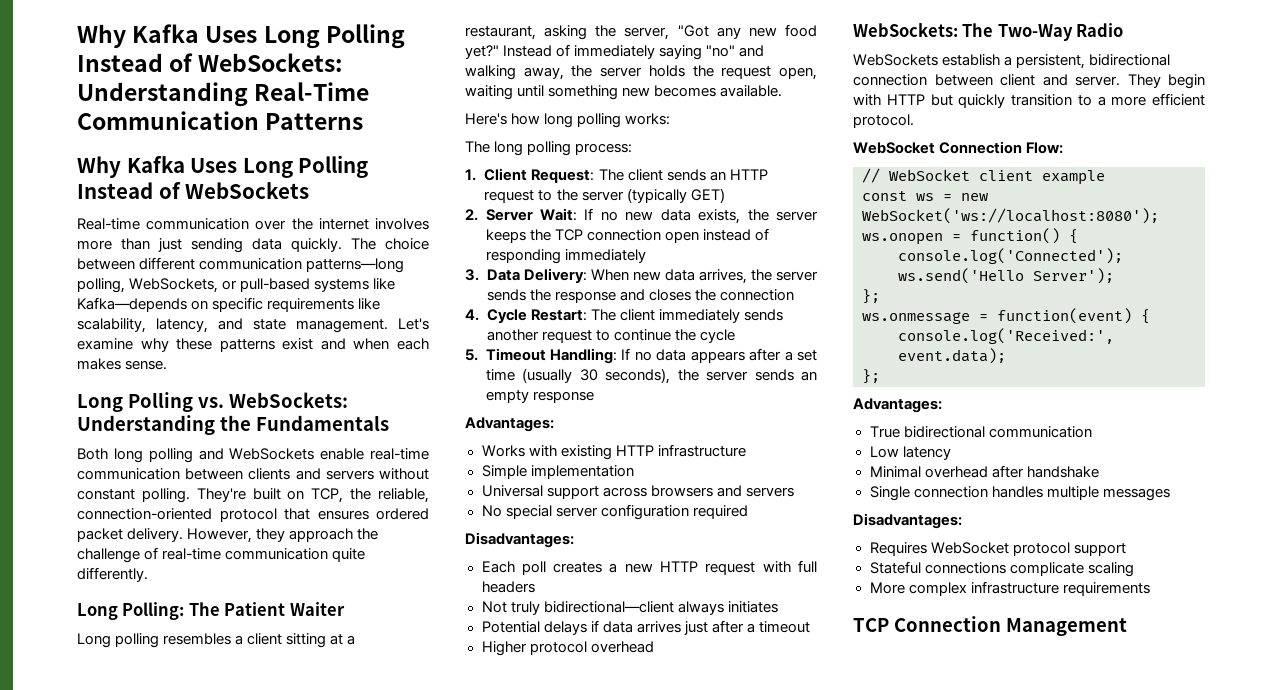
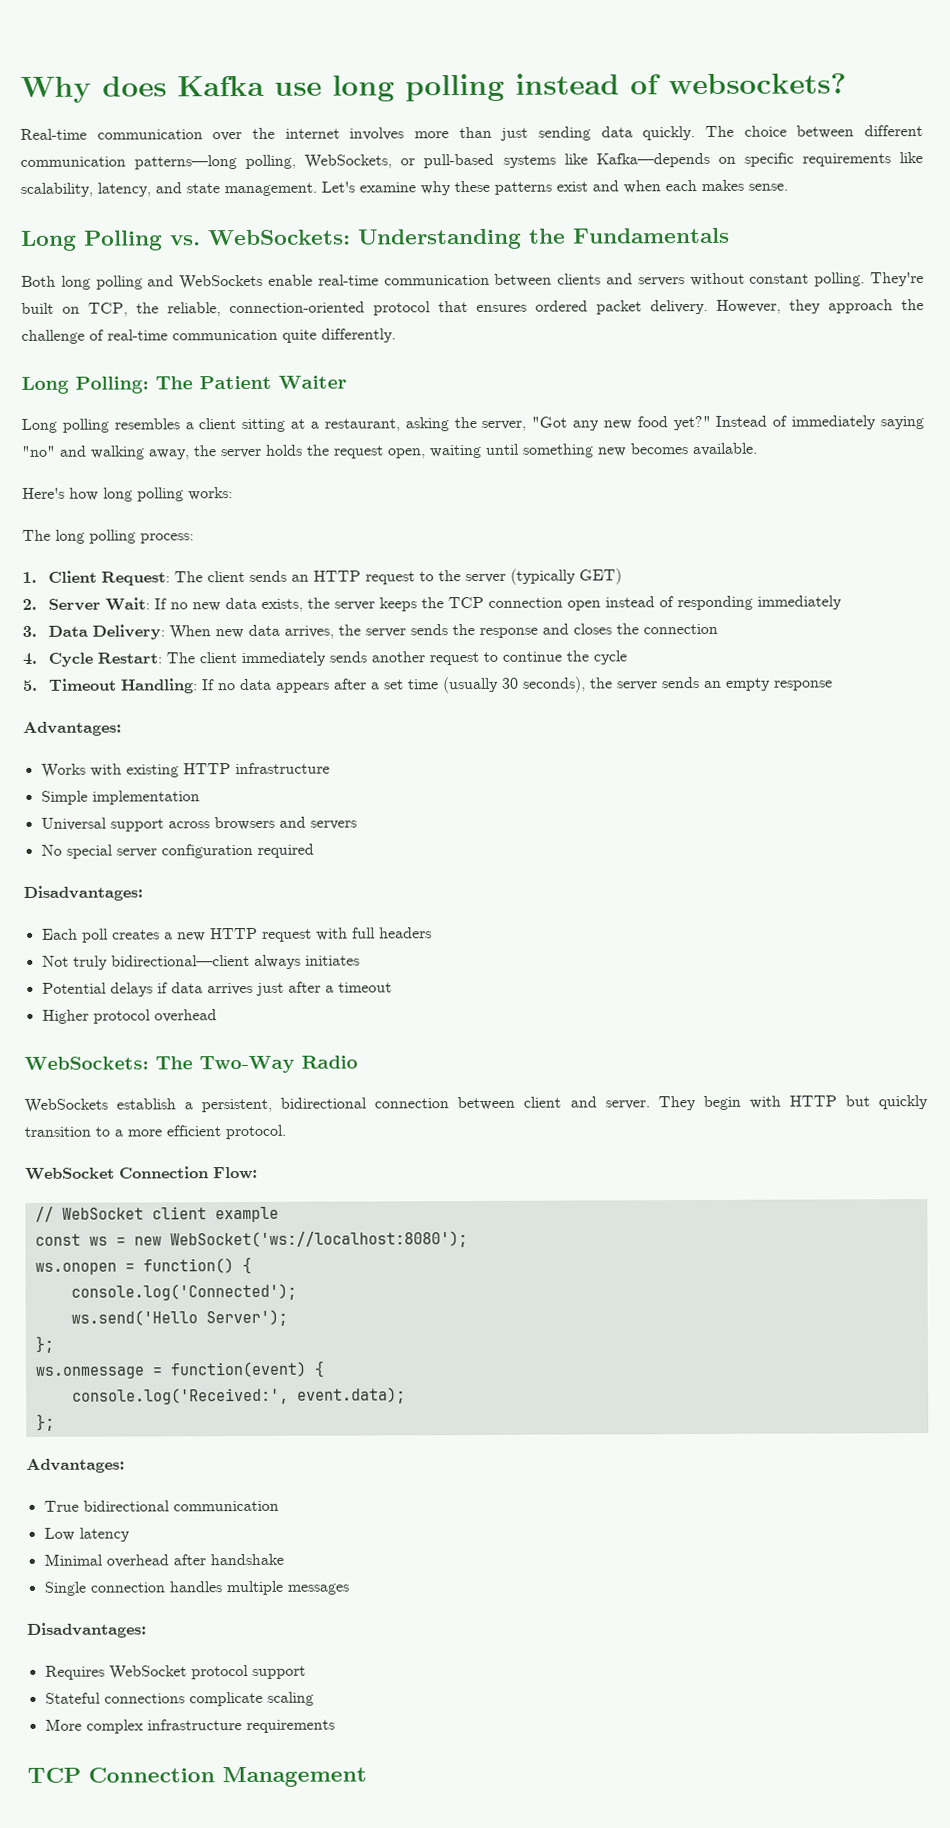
[77,24,405,49] [77,53,343,72] [77,82,370,107] [77,111,364,130] [77,155,369,178] [77,182,310,199] Why Kafka Uses Long Polling Instead of WebSockets: Understanding Real-Time Communication Patterns // Why Kafka Uses Long Polling Instead of WebSockets -> [20,73,847,103] Why does Kafka use long polling instead of websockets?

